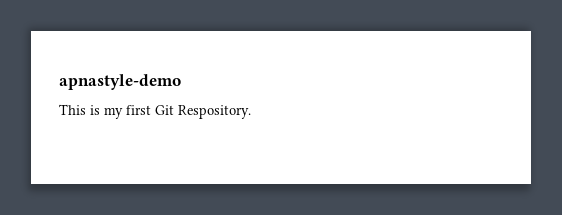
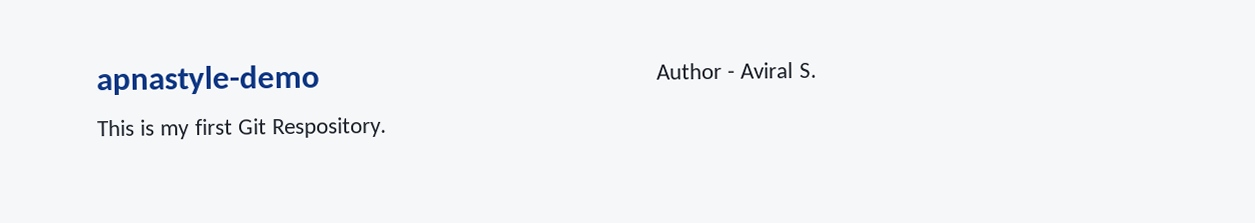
(251, 112) none -> [656,62,817,80] // Author - Aviral S.

